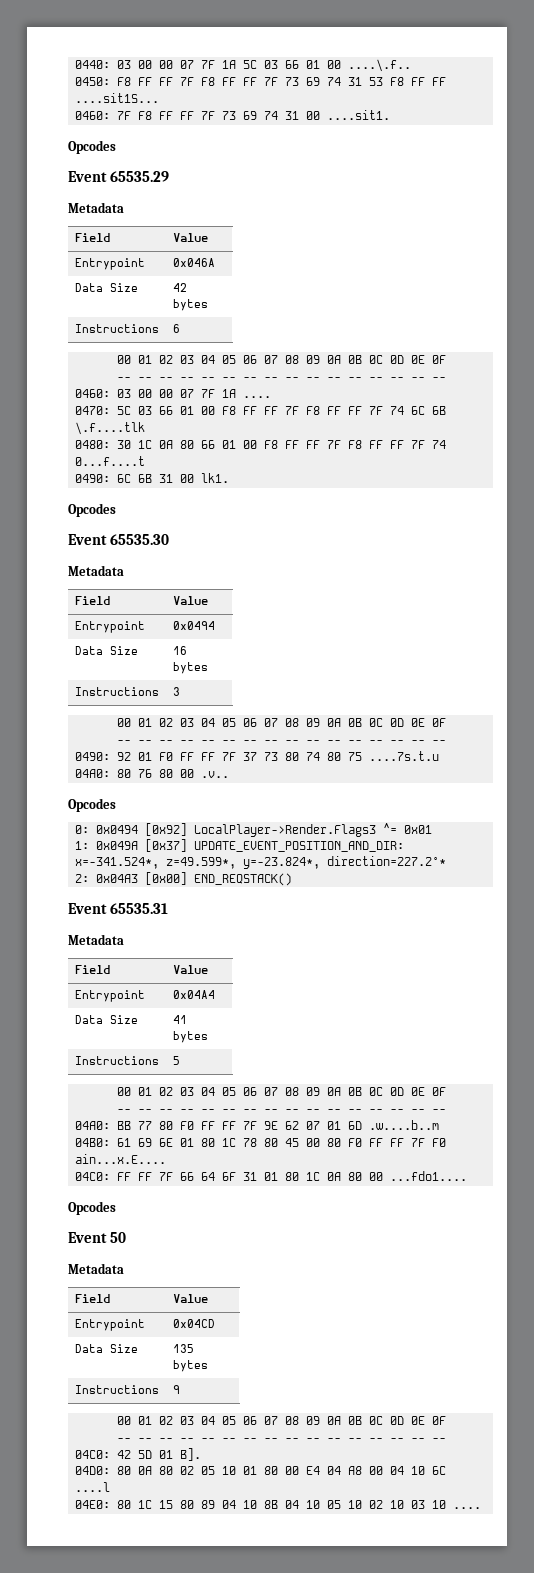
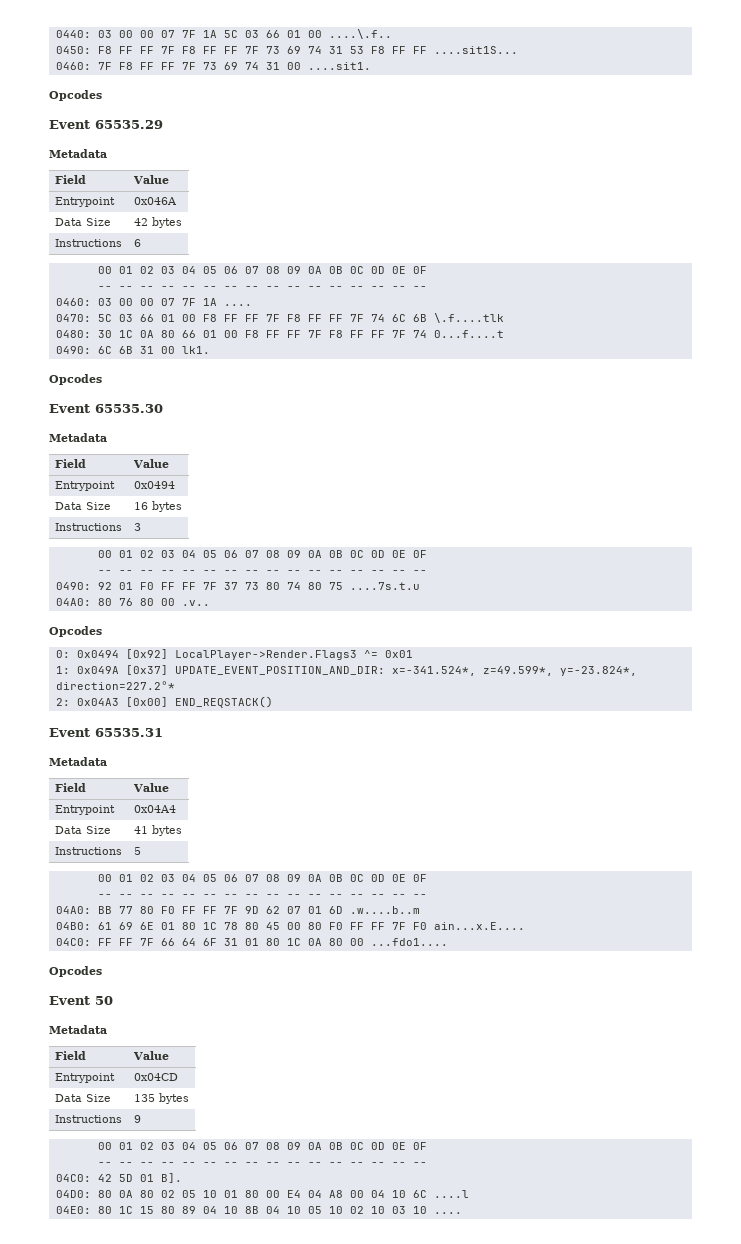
[263,1121,278,1130] 9E -> [244,906,259,914] 9D

